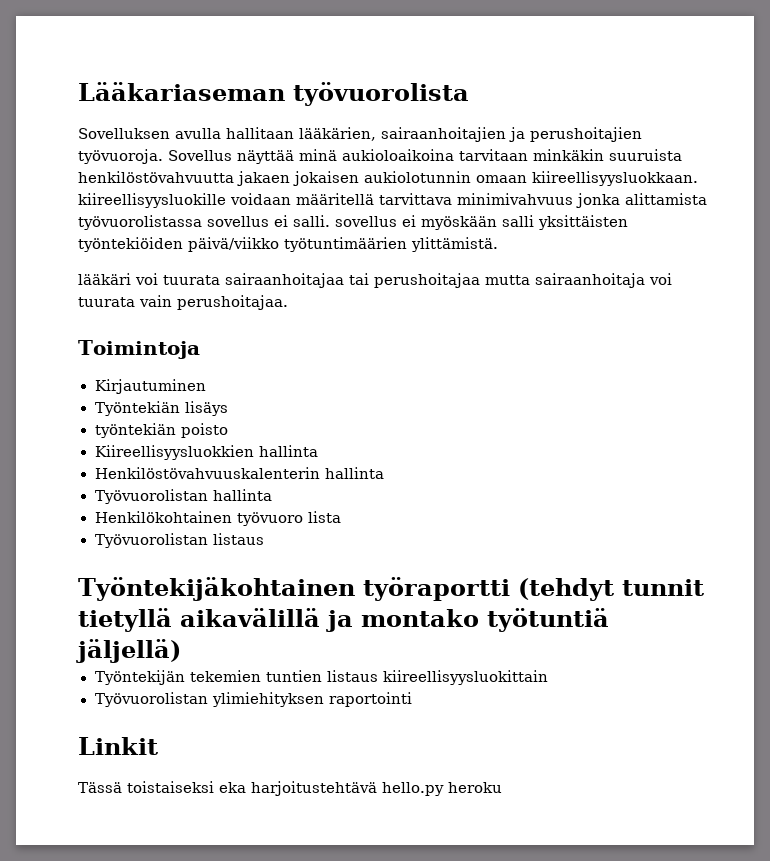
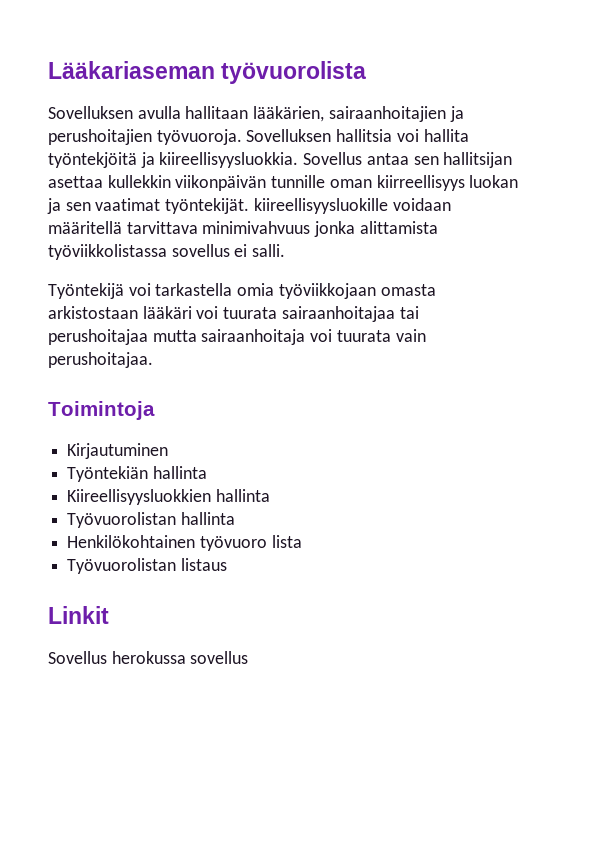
[168,149,682,164] [78,171,698,186] Sovellus näyttää minä aukioloaikoina tarvitaan minkäkin suuruista henkilöstövahvuutta jakaen jokaisen aukiolotunnin omaan kiireellisyysluokkaan. -> [246,129,469,142] [48,152,513,168] [48,175,519,191] [47,198,250,214] Sovelluksen hallitsia voi hallita työntekjöitä ja kiireellisyysluokkia. Sovellus antaa sen hallitsijan asettaa kullekkin viikonpäivän tunnille oman kiirreellisyys luokan ja sen vaatimat työntekijät.
[78,215,202,230] työvuorolistassa -> [48,244,167,260] työviikkolistassa
[335,215,628,230] [78,237,498,252] sovellus ei myöskään salli yksittäisten työntekiöiden päivä/viikko työtuntimäärien ylittämistä. // -> [48,283,436,299] [48,306,138,319] // Työntekijä voi tarkastella omia työviikkojaan omasta arkistostaan
[184,401,228,416] [94,423,228,438] lisäys // työntekiän poisto -> [152,466,207,479] hallinta
[94,467,384,479] // Henkilöstövahvuuskalenterin hallinta -> (270, 495) none
[78,577,704,601] [78,608,609,632] [76,639,181,663] [94,670,548,685] [94,692,412,707] [78,737,158,755] [78,781,502,796] Työntekijäkohtainen työraportti (tehdyt tunnit tietyllä aikavälillä ja montako työtuntiä jäljellä) // Työntekijän tekemien tuntien listaus kiireellisyysluokittain // Työvuorolistan ylimiehityksen raportointi // Linkit // Tässä toistaiseksi eka harjoitustehtävä hello.py heroku -> [48,606,109,624] [48,651,249,664] Linkit // Sovellus herokussa sovellus

